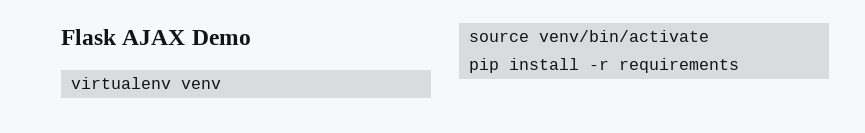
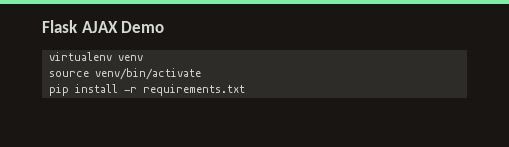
[618,58,739,73] requirements -> [142,84,245,96] requirements.txt

